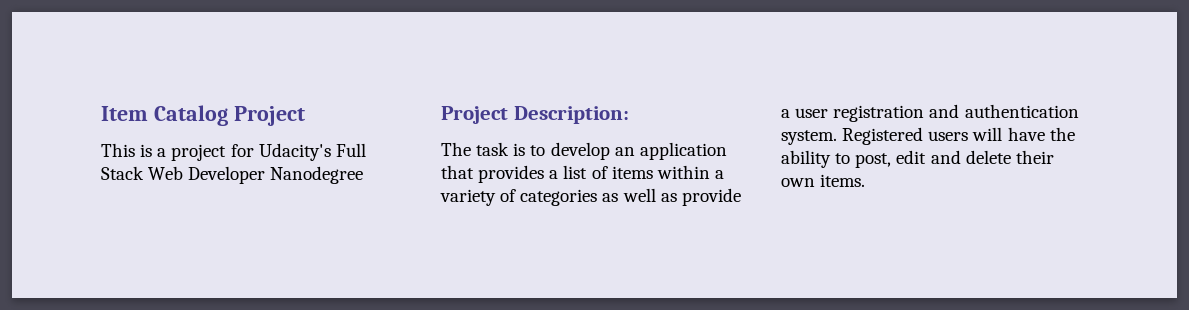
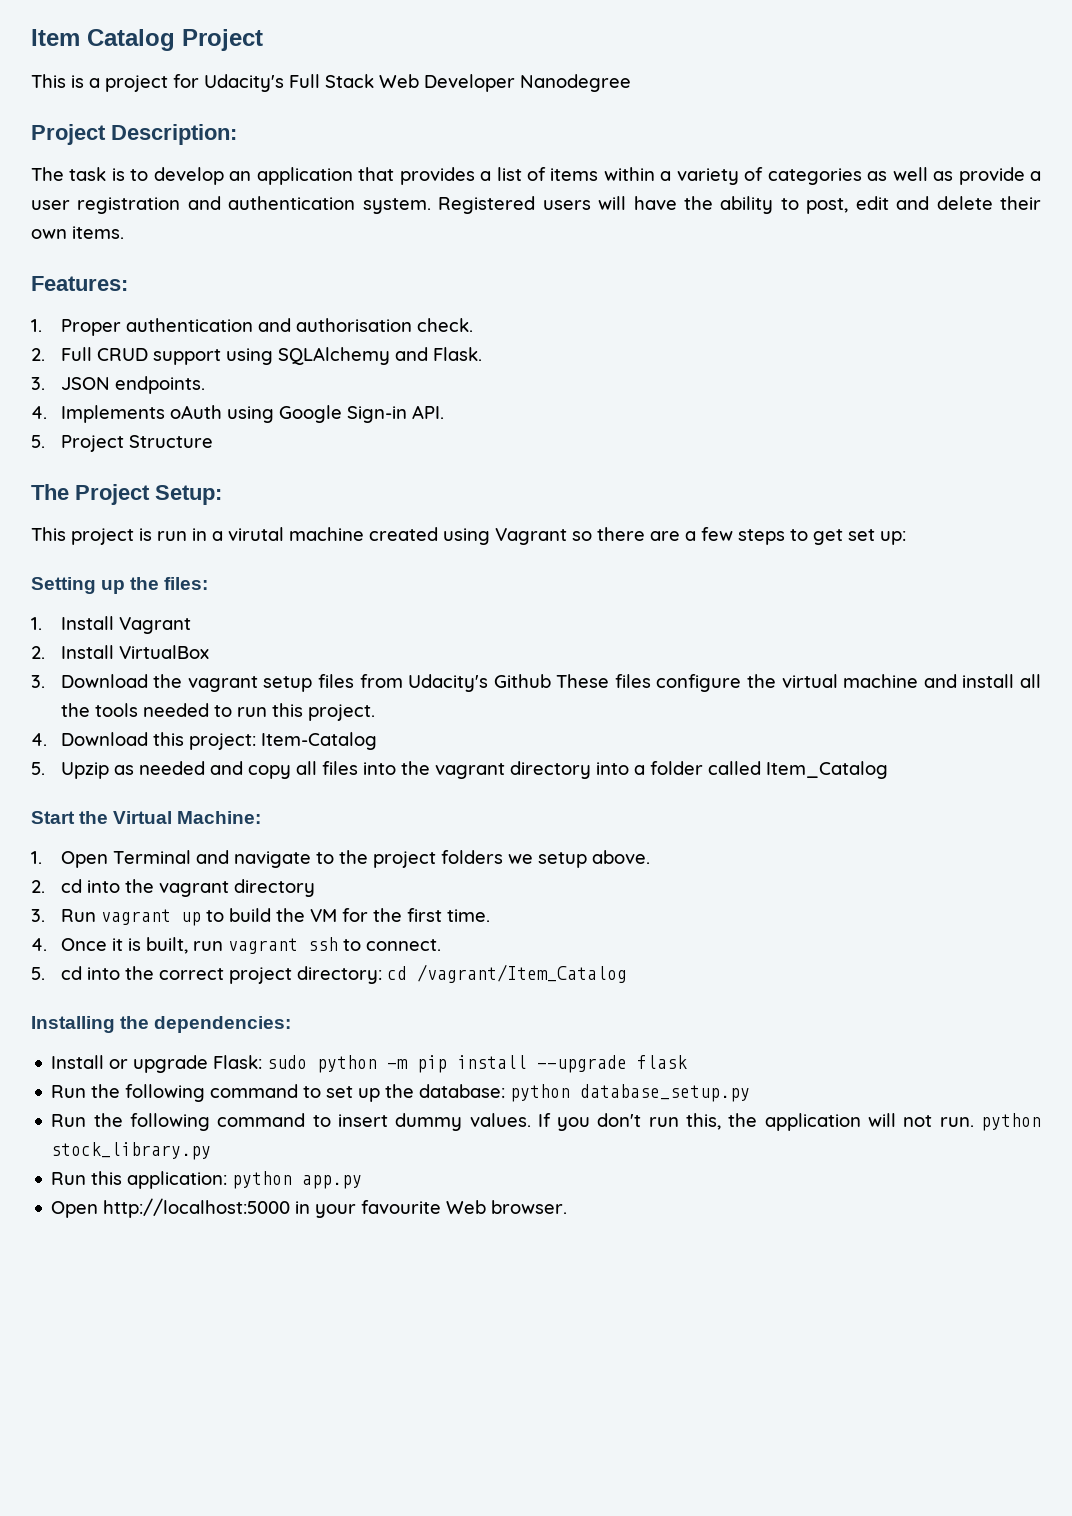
(866, 180) none -> [31,276,128,291] [31,318,473,336] [31,347,482,365] [31,376,205,394] [31,405,444,423] [31,435,213,452] [31,484,222,505] [31,527,906,545] [31,577,209,594] [31,616,191,634] [31,645,209,659] [31,674,1042,692] [60,703,375,721] [31,732,377,750] [31,761,888,779] [31,811,262,824] [31,850,650,868] [31,879,315,897] [31,908,490,926] [31,937,441,954] [31,964,627,984] [31,1016,292,1033] [51,1055,688,1073] [51,1084,751,1102] [51,1113,1041,1131] [51,1142,212,1160] [51,1171,363,1189] [51,1198,568,1218] // Features: // 1. Proper authentication and authorisation check. // 2. Full CRUD support using SQLAlchemy and Flask. // 3. JSON endpoints. // 4. Implements oAuth using Google Sign-in API. // 5. Project Structure // The Project Setup: // This project is run in a virutal machine created using Vagrant so there are a few steps to get set up: // Setting up the files: // 1. Install Vagrant // 2. Install VirtualBox // 3. Download the vagrant setup files from Udacity's Github These files configure the virtual machine and install all the tools needed to run this project. // 4. Download this project: Item-Catalog // 5. Upzip as needed and copy all files into the vagrant directory into a folder called Item_Catalog // Start the Virtual Machine: // 1. Open Terminal and navigate to the project folders we setup above. // 2. cd into the vagrant directory // 3. Run vagrant up to build the VM for the first time. // 4. Once it is built, run vagrant ssh to connect. // 5. cd into the correct project directory: cd /vagrant/Item_Catalog // Installing the dependencies: // Install or upgrade Flask: sudo python -m pip install --upgrade flask // Run the following command to set up the database: python database_setup.py // Run the following command to insert dummy values. If you don't run this, the application will not run. python stock_library.py // Run this application: python app.py // Open http://localhost:5000 in your favourite Web browser.

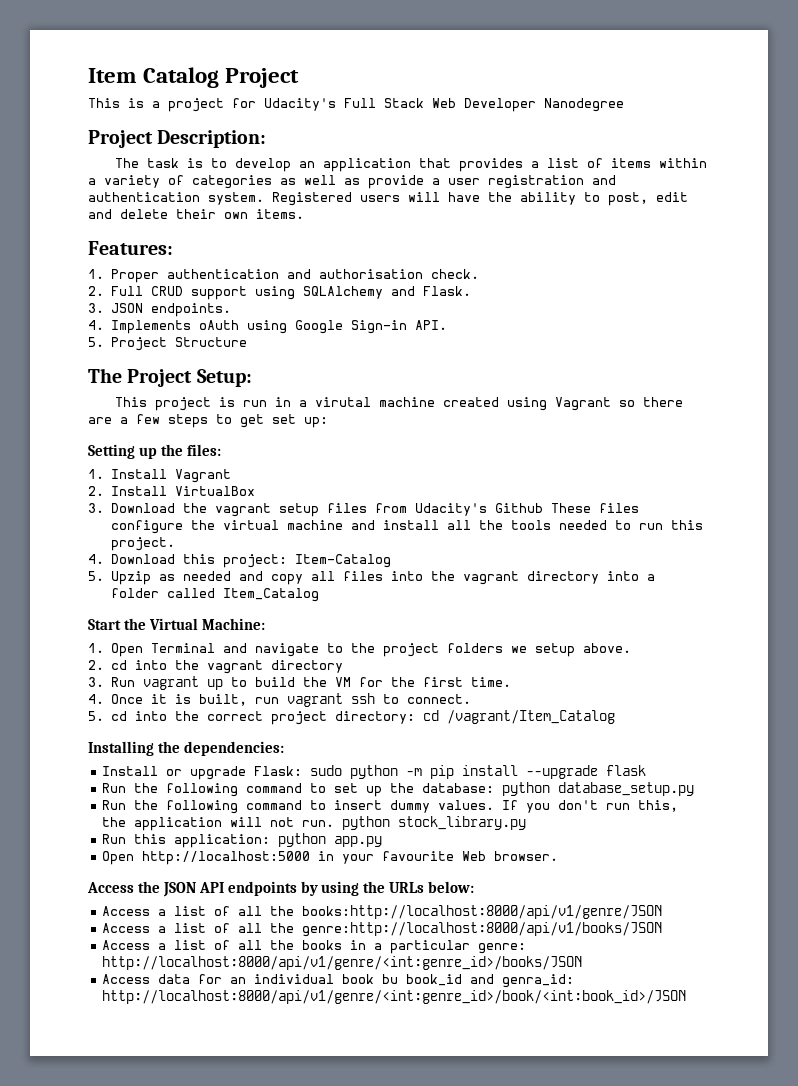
(568, 1207) none -> [87,881,475,897] [102,905,663,919] [102,922,663,937] [102,940,527,954] [102,956,583,970] [102,974,575,988] [102,990,687,1004] // Access the JSON API endpoints by using the URLs below: // Access a list of all the books:http://localhost:8000/api/v1/genre/JSON // Access a list of all the genre:http://localhost:8000/api/v1/books/JSON // Access a list of all the books in a particular genre: http://localhost:8000/api/v1/genre/<int:genre_id>/books/JSON // Access data for an individual book bu book_id and genra_id: http://localhost:8000/api/v1/genre/<int:genre_id>/book/<int:book_id>/JSON

